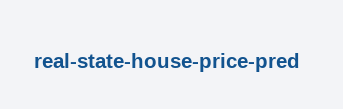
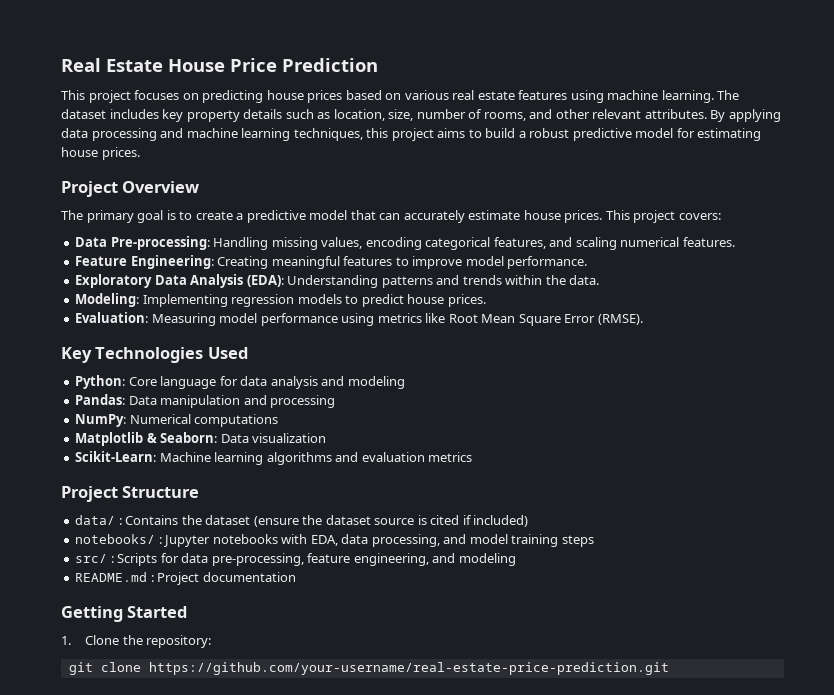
[34,53,300,72] real-state-house-price-pred -> [61,58,378,72] [61,90,740,103] [61,109,781,122] [61,128,762,141] [61,147,140,160] [61,181,200,197] [61,210,721,223] [75,236,735,250] [75,255,588,269] [75,274,600,288] [75,293,486,307] [75,312,643,326] [61,347,248,363] [75,375,405,389] [75,394,336,408] [75,414,279,427] [75,432,327,446] [75,451,473,465] [61,486,200,502] [75,515,529,527] [75,534,594,547] [75,553,516,566] [75,572,296,585] [61,606,188,622] [61,635,212,648] [68,662,669,675] Real Estate House Price Prediction // This project focuses on predicting house prices based on various real estate features using machine learning. The dataset includes key property details such as location, size, number of rooms, and other relevant attributes. By applying data processing and machine learning techniques, this project aims to build a robust predictive model for estimating house prices. // Project Overview // The primary goal is to create a predictive model that can accurately estimate house prices. This project covers: // Data Pre-processing: Handling missing values, encoding categorical features, and scaling numerical features. // Feature Engineering: Creating meaningful features to improve model performance. // Exploratory Data Analysis (EDA): Understanding patterns and trends within the data. // Modeling: Implementing regression models to predict house prices. // Evaluation: Measuring model performance using metrics like Root Mean Square Error (RMSE). // Key Technologies Used // Python: Core language for data analysis and modeling // Pandas: Data manipulation and processing // NumPy: Numerical computations // Matplotlib & Seaborn: Data visualization // Scikit-Learn: Machine learning algorithms and evaluation metrics // Project Structure // data/ : Contains the dataset (ensure the dataset source is cited if included) // notebooks/ : Jupyter notebooks with EDA, data processing, and model training steps // src/ : Scripts for data pre-processing, feature engineering, and modeling // README.md : Project documentation // Getting Started // 1. Clone the repository: // git clone https://github.com/your-username/real-estate-price-prediction.git

